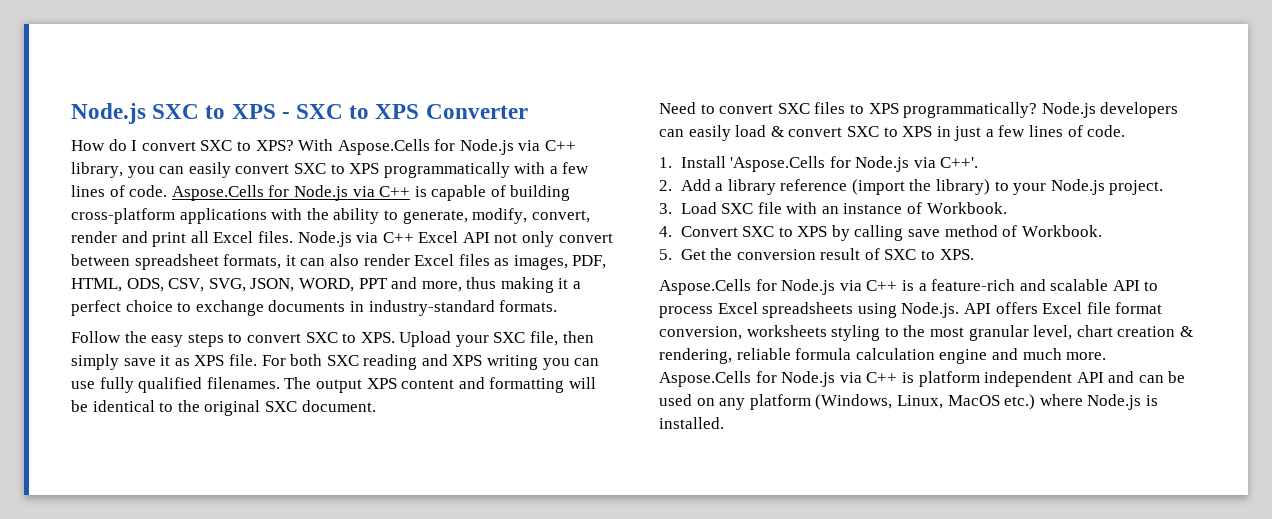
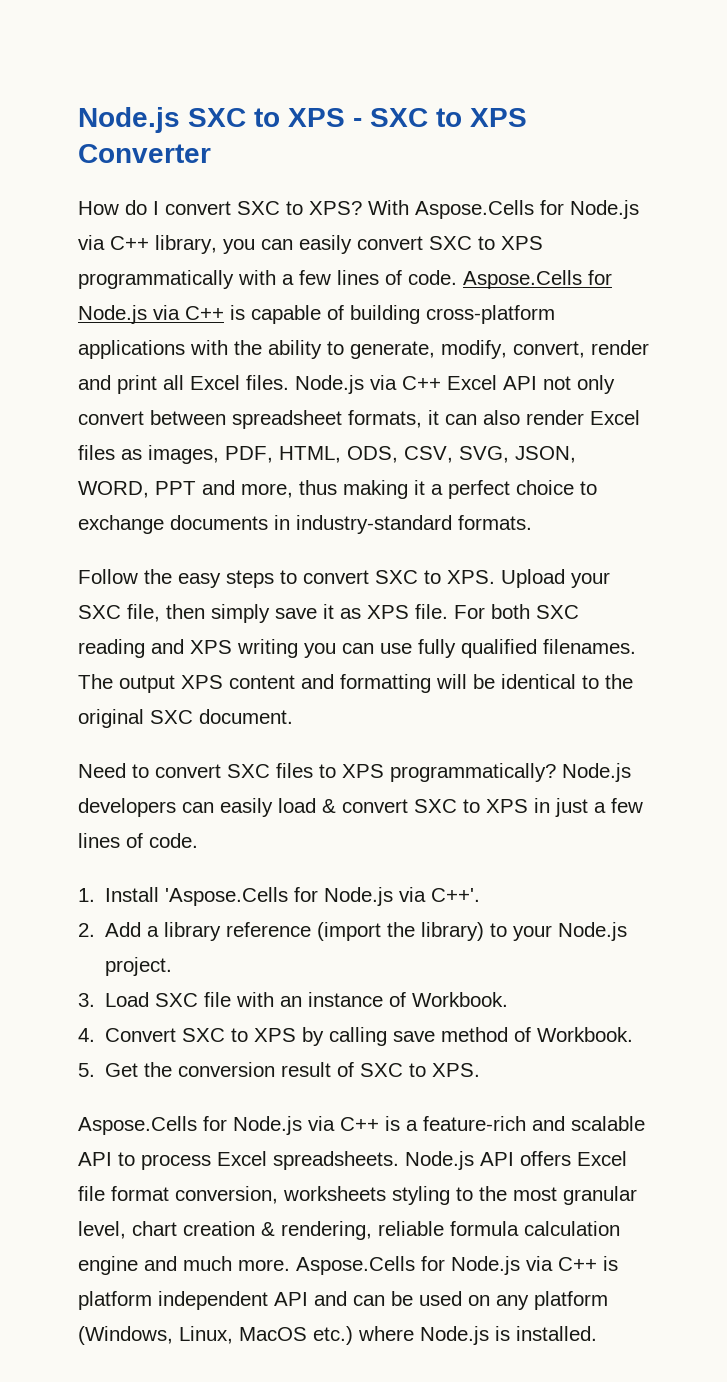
[762,302,960,318] spreadsheets using Node.js. -> [273,1151,474,1170] spreadsheets. Node.js

